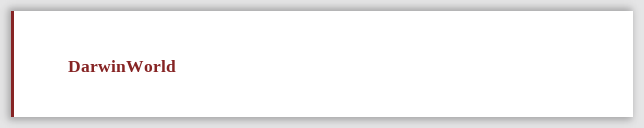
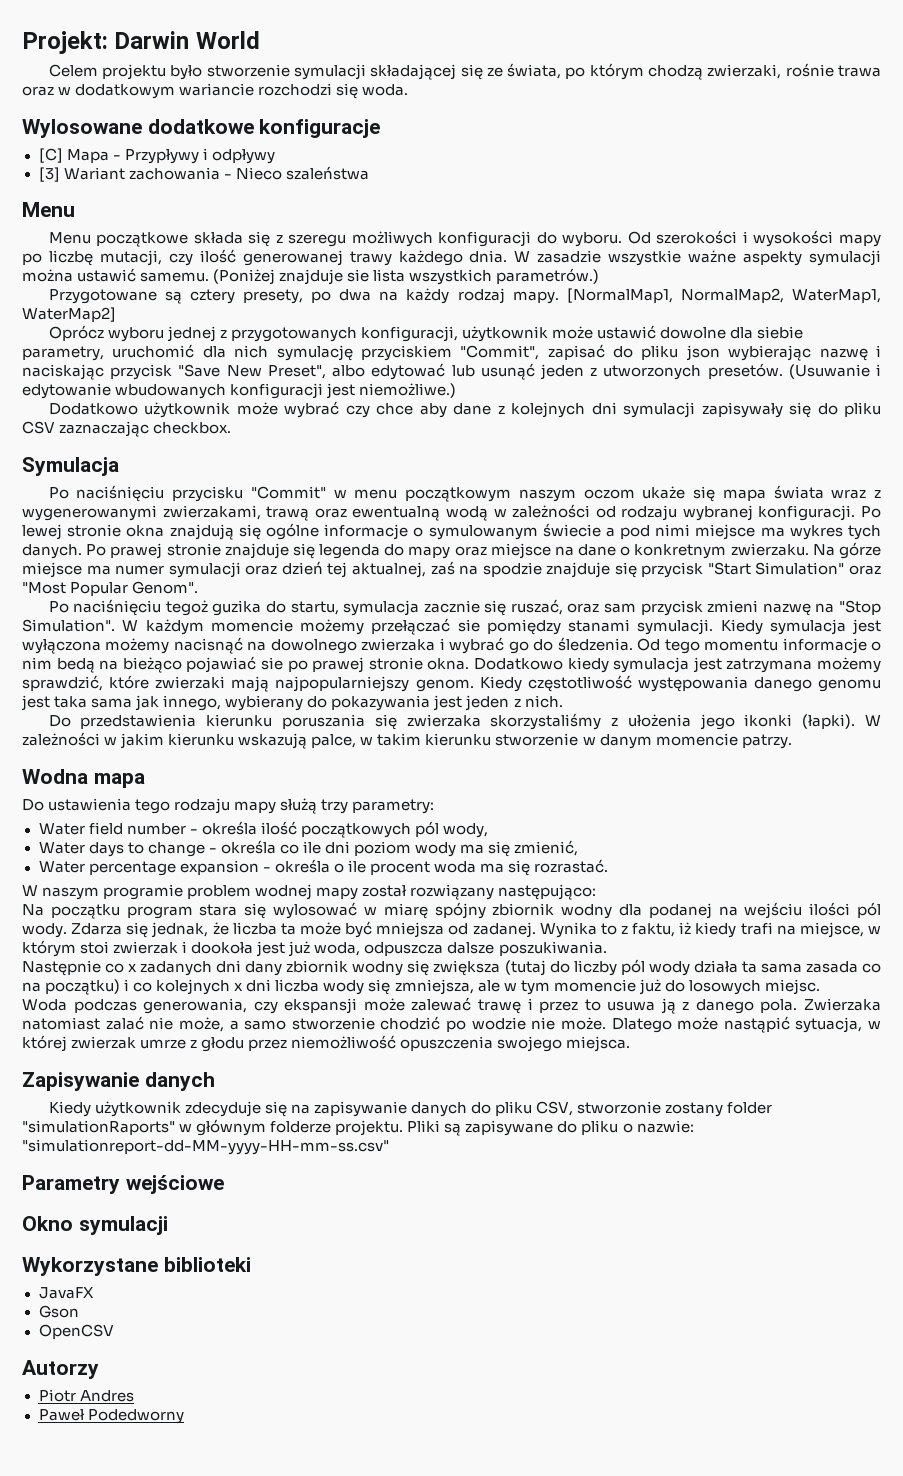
[68,60,176,72] DarwinWorld -> [22,31,260,54] [48,63,881,80] [22,83,409,99] [22,119,381,138] [38,148,275,164] [38,166,369,182] [22,202,75,217] [48,230,882,247] [22,249,882,266] [22,268,600,285] [48,288,881,304] [22,307,116,322] [48,325,804,342] [22,344,881,361] [22,363,881,380] [22,383,457,399] [48,401,881,418] [22,421,232,437] [22,457,119,476] [48,485,881,502] [22,504,882,521] [22,523,881,540] [22,542,881,559] [22,561,881,578] [22,581,199,596] [48,599,882,616] [22,618,881,635] [22,637,881,654] [22,656,882,673] [22,675,882,692] [21,695,563,711] [48,713,881,730] [22,732,792,749] [22,769,145,788] [22,798,435,814] [38,821,488,838] [38,840,579,857] [38,859,609,876] [22,884,597,900] [22,902,881,919] [22,921,881,938] [22,940,607,957] [22,959,882,976] [22,979,820,995] [22,997,881,1014] [22,1016,881,1033] [22,1035,631,1052] [22,1072,215,1091] [48,1101,773,1117] [22,1119,694,1136] [22,1139,389,1155] [22,1175,224,1194] [22,1216,168,1235] [22,1257,251,1276] [38,1287,94,1299] [38,1305,79,1318] [38,1324,114,1339] [22,1360,99,1379] [38,1389,134,1402] [38,1409,184,1424] Projekt: Darwin World // Celem projektu było stworzenie symulacji składającej się ze świata, po którym chodzą zwierzaki, rośnie trawa oraz w dodatkowym wariancie rozchodzi się woda. // Wylosowane dodatkowe konfiguracje // [C] Mapa - Przypływy i odpływy // [3] Wariant zachowania - Nieco szaleństwa // Menu // Menu początkowe składa się z szeregu możliwych konfiguracji do wyboru. Od szerokości i wysokości mapy po liczbę mutacji, czy ilość generowanej trawy każdego dnia. W zasadzie wszystkie ważne aspekty symulacji można ustawić samemu. (Poniżej znajduje sie lista wszystkich parametrów.) // Przygotowane są cztery presety, po dwa na każdy rodzaj mapy. [NormalMap1, NormalMap2, WaterMap1, WaterMap2] // Oprócz wyboru jednej z przygotowanych konfiguracji, użytkownik może ustawić dowolne dla siebie parametry, uruchomić dla nich symulację przyciskiem "Commit", zapisać do pliku json wybierając nazwę i naciskając przycisk "Save New Preset", albo edytować lub usunąć jeden z utworzonych presetów. (Usuwanie i edytowanie wbudowanych konfiguracji jest niemożliwe.) // Dodatkowo użytkownik może wybrać czy chce aby dane z kolejnych dni symulacji zapisywały się do pliku CSV zaznaczając checkbox. // Symulacja // Po naciśnięciu przycisku "Commit" w menu początkowym naszym oczom ukaże się mapa świata wraz z wygenerowanymi zwierzakami, trawą oraz ewentualną wodą w zależności od rodzaju wybranej konfiguracji. Po lewej stronie okna znajdują się ogólne informacje o symulowanym świecie a pod nimi miejsce ma wykres tych danych. Po prawej stronie znajduje się legenda do mapy oraz miejsce na dane o konkretnym zwierzaku. Na górze miejsce ma numer symulacji oraz dzień tej aktualnej, zaś na spodzie znajduje się przycisk "Start Simulation" oraz "Most Popular Genom". // Po naciśnięciu tegoż guzika do startu, symulacja zacznie się ruszać, oraz sam przycisk zmieni nazwę na "Stop Simulation". W każdym momencie możemy przełączać sie pomiędzy stanami symulacji. Kiedy symulacja jest wyłączona możemy nacisnąć na dowolnego zwierzaka i wybrać go do śledzenia. Od tego momentu informacje o nim bedą na bieżąco pojawiać sie po prawej stronie okna. Dodatkowo kiedy symulacja jest zatrzymana możemy sprawdzić, które zwierzaki mają najpopularniejszy genom. Kiedy częstotliwość występowania danego genomu jest taka sama jak innego, wybierany do pokazywania jest jeden z nich. // Do przedstawienia kierunku poruszania się zwierzaka skorzystaliśmy z ułożenia jego ikonki (łapki). W zależności w jakim kierunku wskazują palce, w takim kierunku stworzenie w danym momencie patrzy. // Wodna mapa // Do ustawienia tego rodzaju mapy służą trzy parametry: // Water field number - określa ilość początkowych pól wody, // Water days to change - określa co ile dni poziom wody ma się zmienić, // Water percentage expansion - określa o ile procent woda ma się rozrastać. // W naszym programie problem wodnej mapy został rozwiązany następująco: // Na początku program stara się wylosować w miarę spójny zbiornik wodny dla podanej na wejściu ilości pól wody. Zdarza się jednak, że liczba ta może być mniejsza od zadanej. Wynika to z faktu, iż kiedy trafi na miejsce, w którym stoi zwierzak i dookoła jest już woda, odpuszcza dalsze poszukiwania. // Następnie co x zadanych dni dany zbiornik wodny się zwiększa (tutaj do liczby pól wody działa ta sama zasada co na początku) i co kolejnych x dni liczba wody się zmniejsza, ale w tym momencie już do losowych miejsc. // Woda podczas generowania, czy ekspansji może zalewać trawę i przez to usuwa ją z danego pola. Zwierzaka natomiast zalać nie może, a samo stworzenie chodzić po wodzie nie może. Dlatego może nastąpić sytuacja, w której zwierzak umrze z głodu przez niemożliwość opuszczenia swojego miejsca. // Zapisywanie danych // Kiedy użytkownik zdecyduje się na zapisywanie danych do pliku CSV, stworzonie zostany folder "simulationRaports" w głównym folderze projektu. Pliki są zapisywane do pliku o nazwie: "simulationreport-dd-MM-yyyy-HH-mm-ss.csv" // Parametry wejściowe // Okno symulacji // Wykorzystane biblioteki // JavaFX // Gson // OpenCSV // Autorzy // Piotr Andres // Paweł Podedworny

